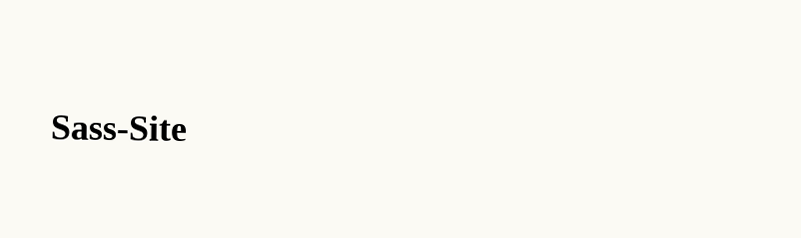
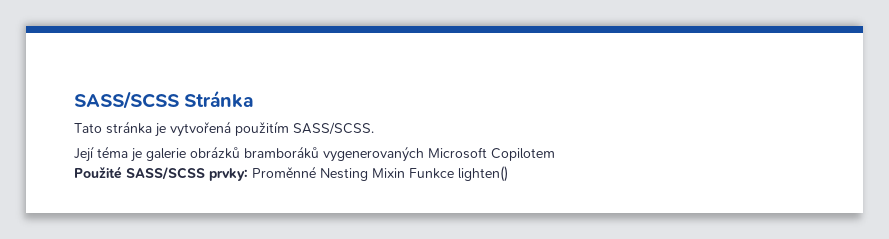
[50,114,188,142] Sass-Site -> [74,90,254,109] [74,121,374,137] [74,146,555,162] [74,166,508,182] SASS/SCSS Stránka // Tato stránka je vytvořená použitím SASS/SCSS. // Její téma je galerie obrázků bramboráků vygenerovaných Microsoft Copilotem // Použité SASS/SCSS prvky: Proměnné Nesting Mixin Funkce lighten()

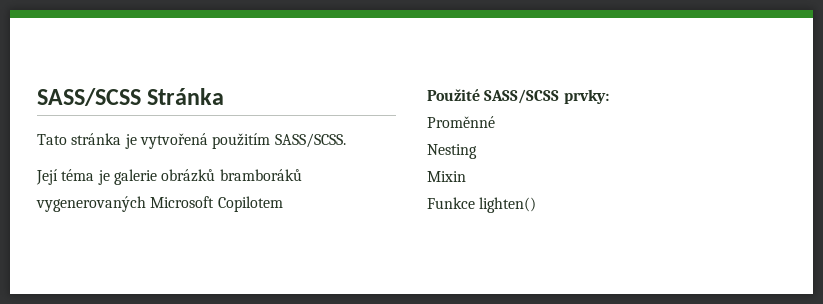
(248, 174) none -> (609, 96) //
(316, 172) none -> (495, 122) //
(368, 174) none -> (477, 151) //
(405, 173) none -> (466, 176) //

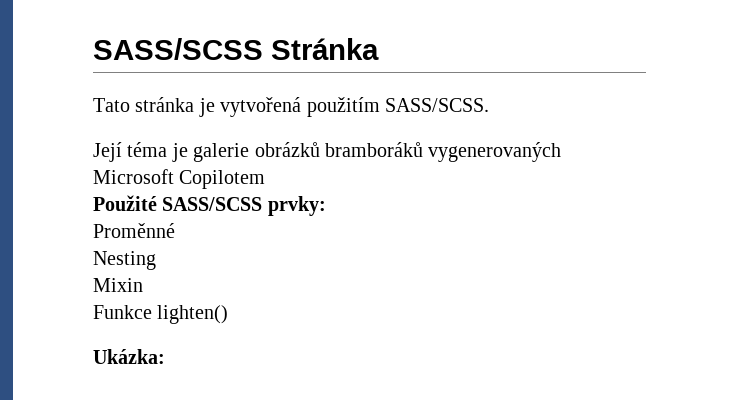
(537, 205) none -> [93,349,165,364] // Ukázka:

